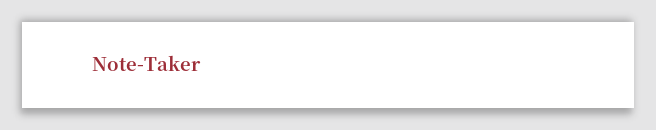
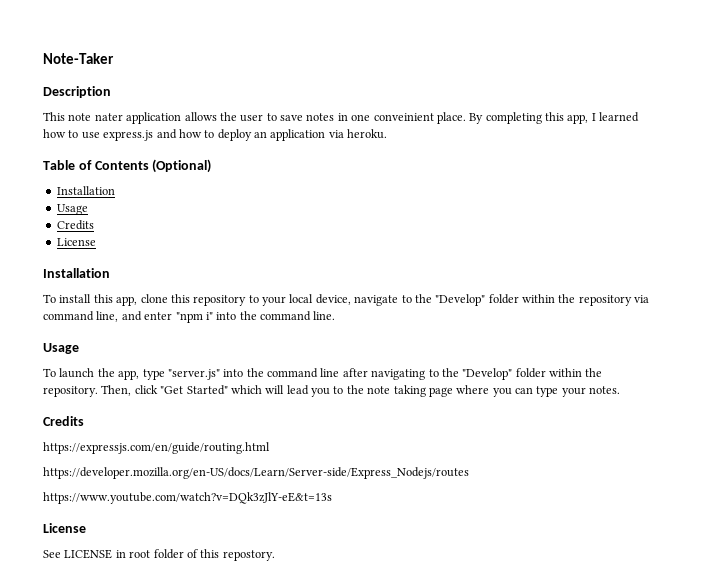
(201, 63) none -> [43,86,111,98] [43,112,640,124] [43,129,388,141] [43,159,212,173] [56,186,115,195] [56,204,88,215] [56,220,94,230] [56,238,96,246] [43,268,110,278] [43,294,650,306] [43,311,336,323] [43,343,79,354] [43,368,603,380] [43,385,621,397] [43,416,84,426] [43,442,270,454] [43,467,469,479] [43,492,332,504] [43,523,86,533] [43,549,275,561] // Description // This note nater application allows the user to save notes in one conveinient place. By completing this app, I learned how to use express.js and how to deploy an application via heroku. // Table of Contents (Optional) // Installation // Usage // Credits // License // Installation // To install this app, clone this repository to your local device, navigate to the "Develop" folder within the repository via command line, and enter "npm i" into the command line. // Usage // To launch the app, type "server.js" into the command line after navigating to the "Develop" folder within the repository. Then, click "Get Started" which will lead you to the note taking page where you can type your notes. // Credits // https://expressjs.com/en/guide/routing.html // https://developer.mozilla.org/en-US/docs/Learn/Server-side/Express_Nodejs/routes // https://www.youtube.com/watch?v=DQk3zJlY-eE&t=13s // License // See LICENSE in root folder of this repostory.

